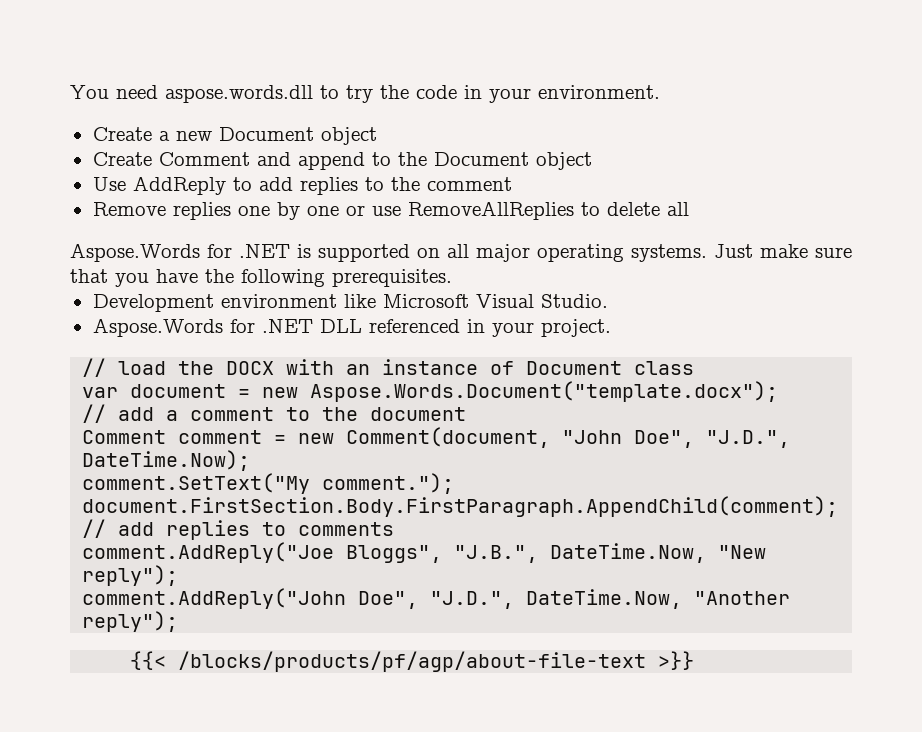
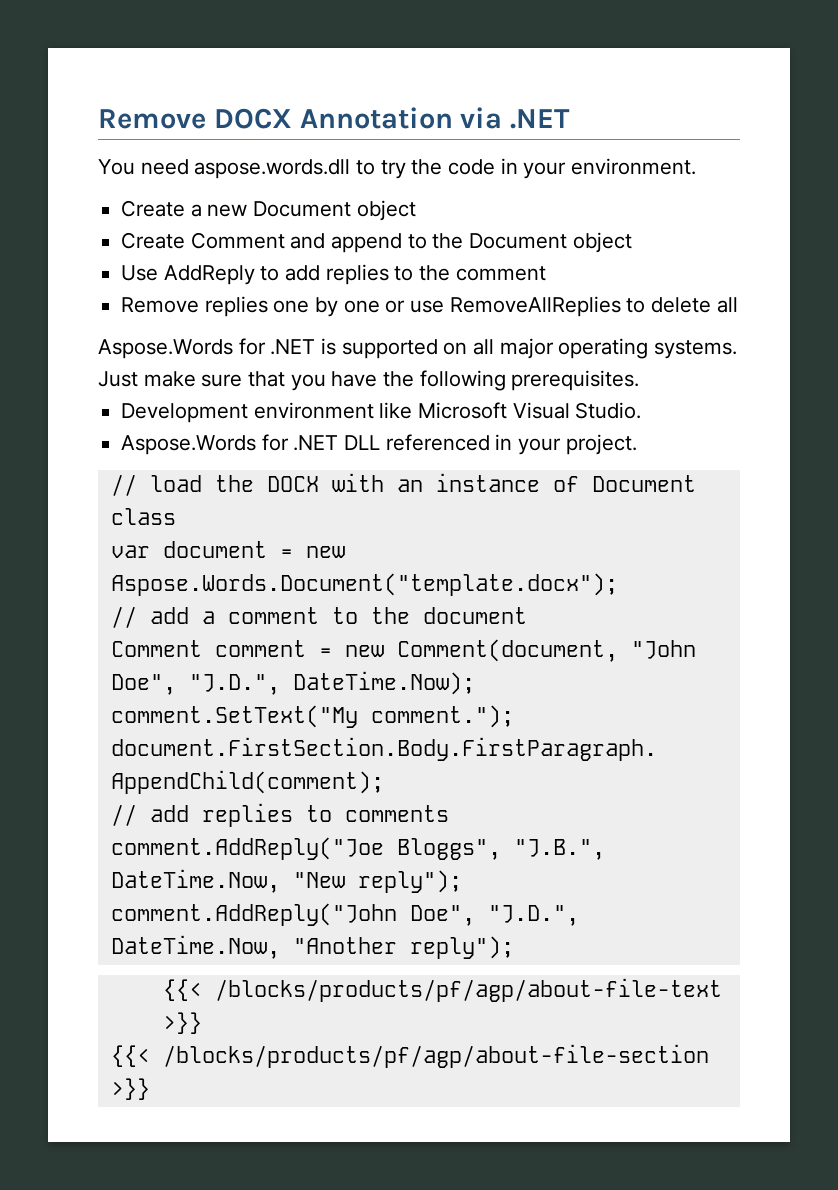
(70, 92) none -> [98,107,571,129] Remove DOCX Annotation via .NET //
(695, 660) none -> [110,1044,709,1068] [110,1078,150,1100] // {{< /blocks/products/pf/agp/about-file-section >}}

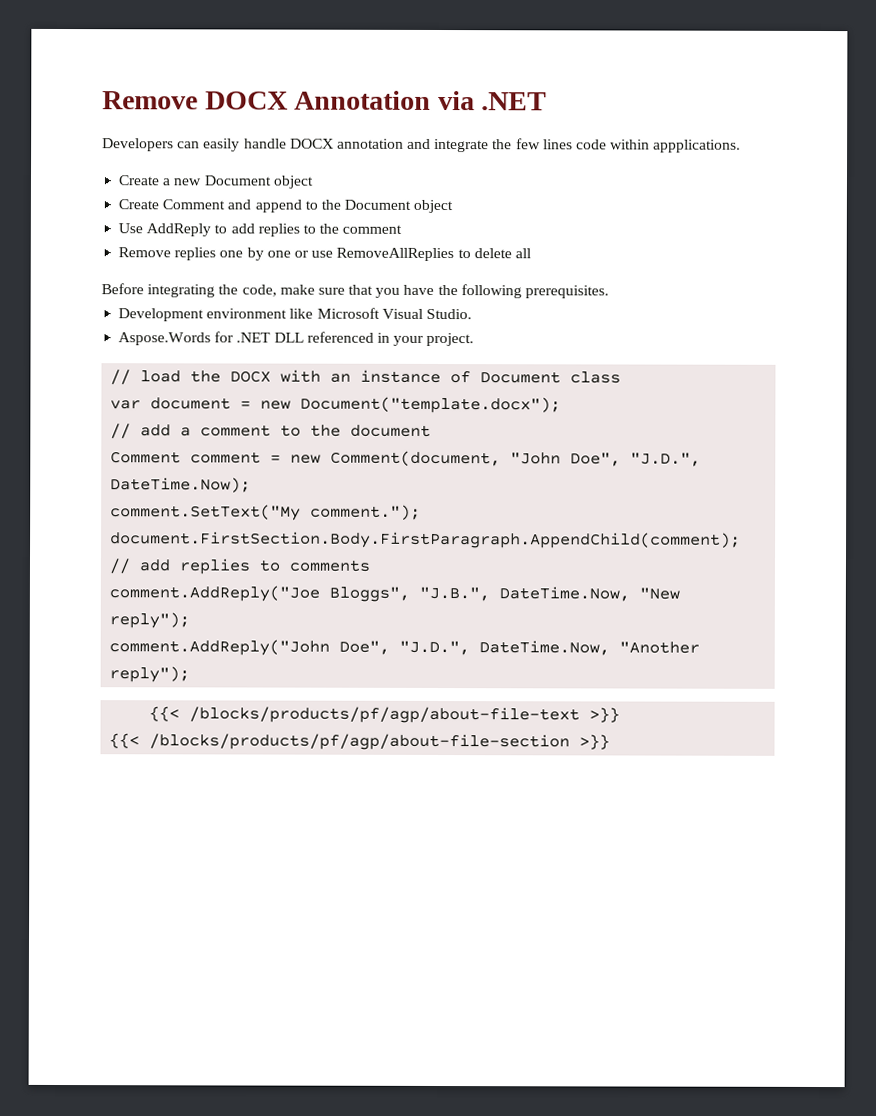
[98,158,697,179] You need aspose.words.dll to try the code in your environment. -> [102,138,742,153] Developers can easily handle DOCX annotation and integrate the few lines code within appplications.
[98,338,738,359] [98,371,138,387] Aspose.Words for .NET is supported on all major operating systems. Just -> [101,283,277,298] Before integrating the code,
[110,573,618,596] Aspose.Words.Document("template.docx"); -> [300,396,562,414] Document("template.docx");

